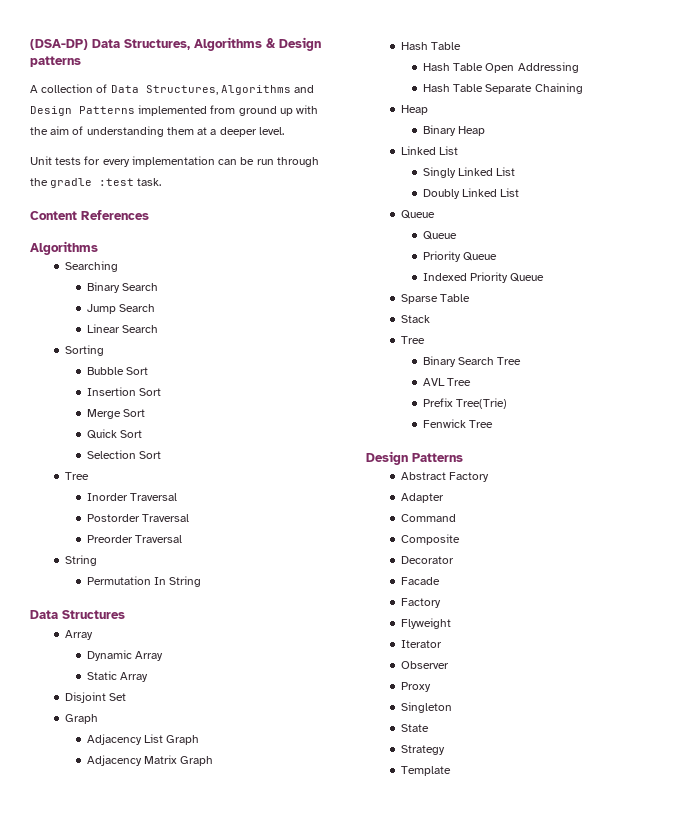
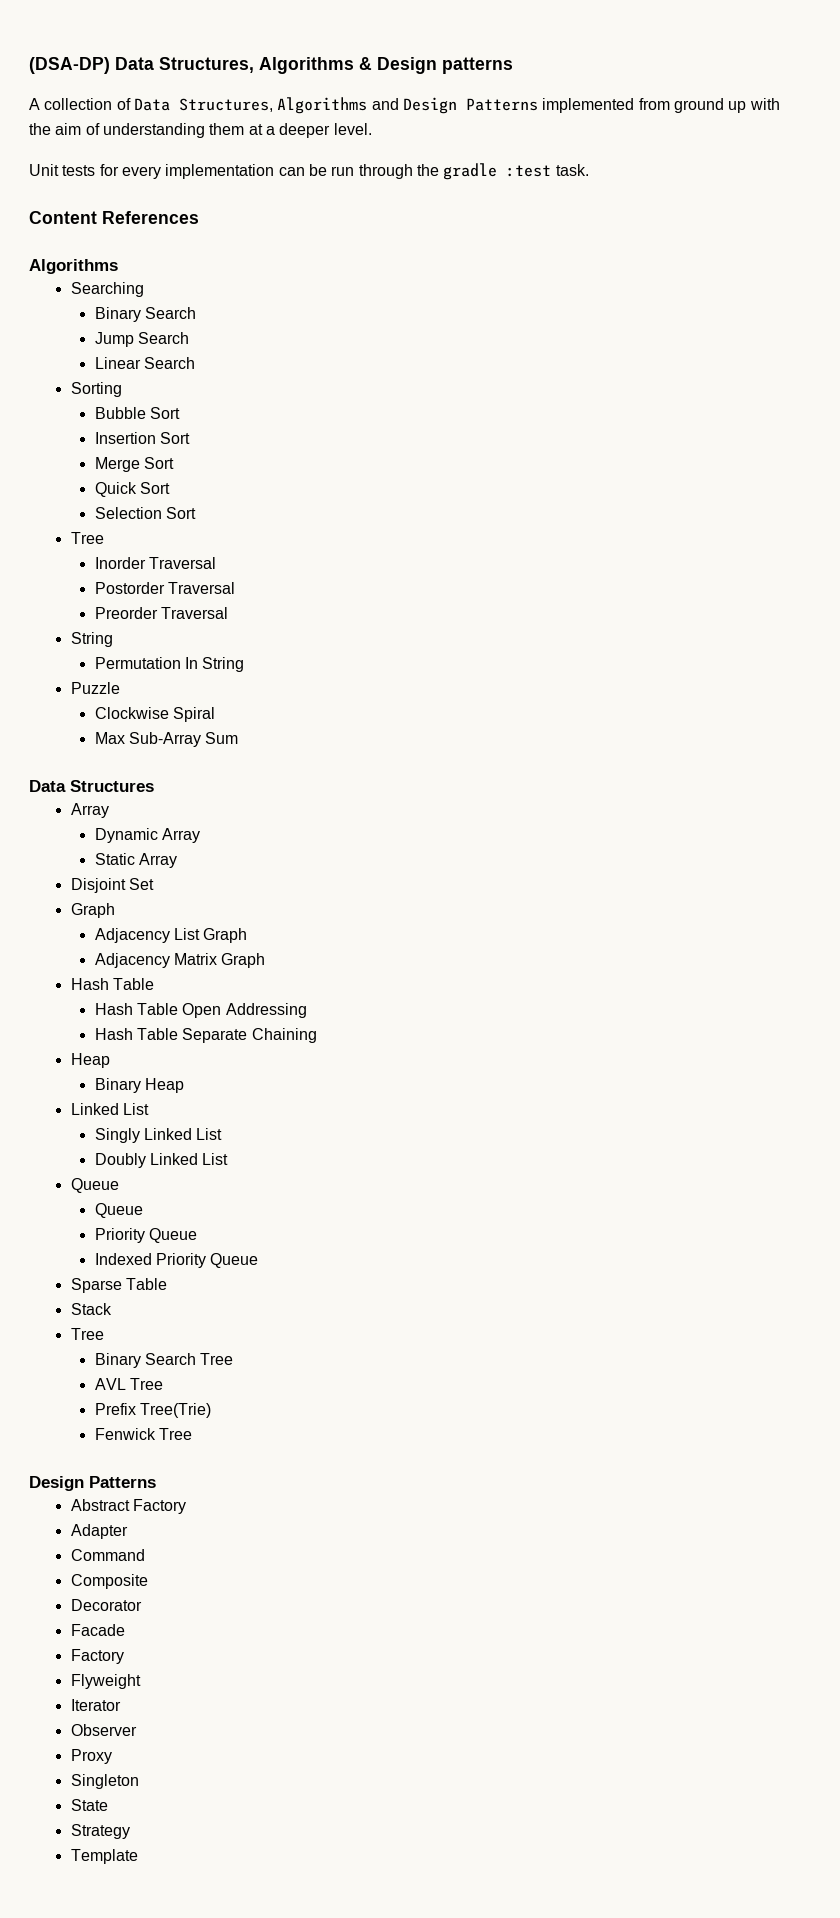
(202, 581) none -> [70,682,120,694] [94,707,215,722] [94,732,239,747] // Puzzle // Clockwise Spiral // Max Sub-Array Sum

